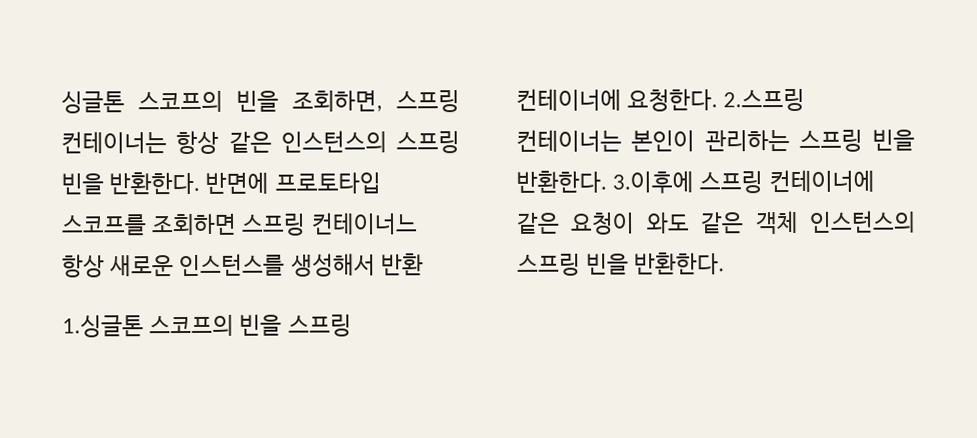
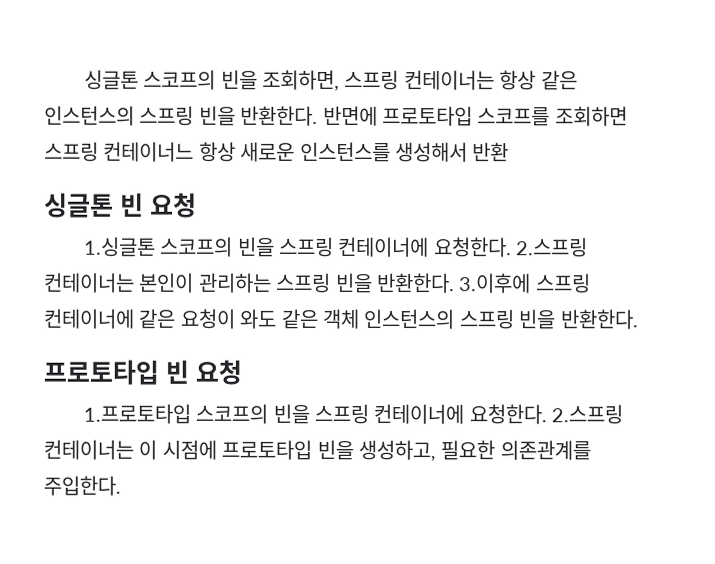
(424, 264) none -> [44,192,197,218] // 싱글톤 빈 요청
(726, 263) none -> [43,359,242,385] [82,403,624,425] [43,439,591,462] [43,475,121,496] // 프로토타입 빈 요청 // 1.프로토타입 스코프의 빈을 스프링 컨테이너에 요청한다. 2.스프링 컨테이너는 이 시점에 프로토타입 빈을 생성하고, 필요한 의존관계를 주입한다.

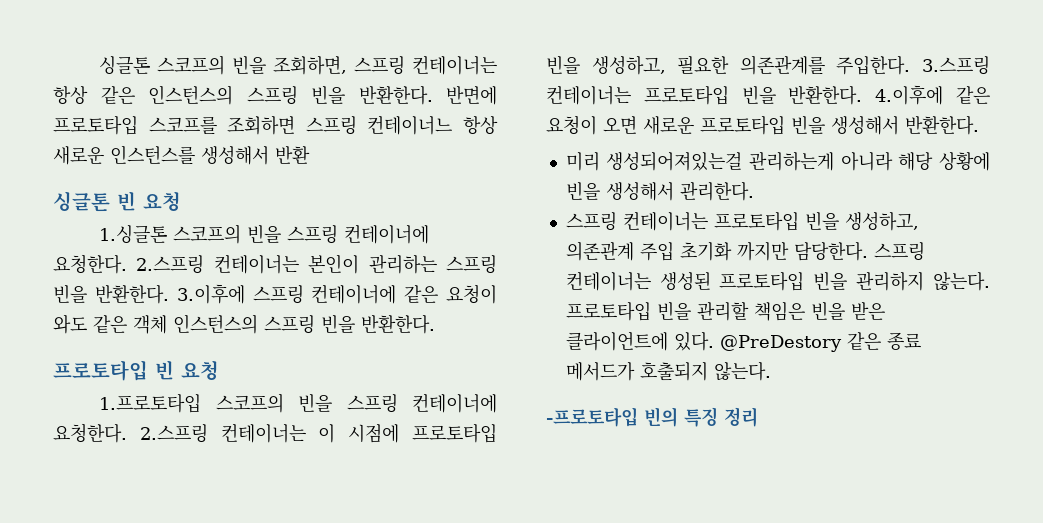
(121, 485) none -> [922,56,990,75] [546,85,990,105] [546,115,979,135] [565,152,990,171] [565,181,754,201] [565,211,919,231] [565,241,925,261] [565,271,990,291] [565,301,885,321] [565,331,921,352] [565,361,771,381] [546,407,758,427] 3.스프링 컨테이너는 프로토타입 빈을 반환한다. 4.이후에 같은 요청이 오면 새로운 프로토타입 빈을 생성해서 반환한다. // 미리 생성되어져있는걸 관리하는게 아니라 해당 상황에 빈을 생성해서 관리한다. // 스프링 컨테이너는 프로토타입 빈을 생성하고, 의존관계 주입 초기화 까지만 담당한다. 스프링 컨테이너는 생성된 프로토타입 빈을 관리하지 않는다. 프로토타입 빈을 관리할 책임은 빈을 받은 클라이언트에 있다. @PreDestory 같은 종료 메서드가 호출되지 않는다. // -프로토타입 빈의 특징 정리

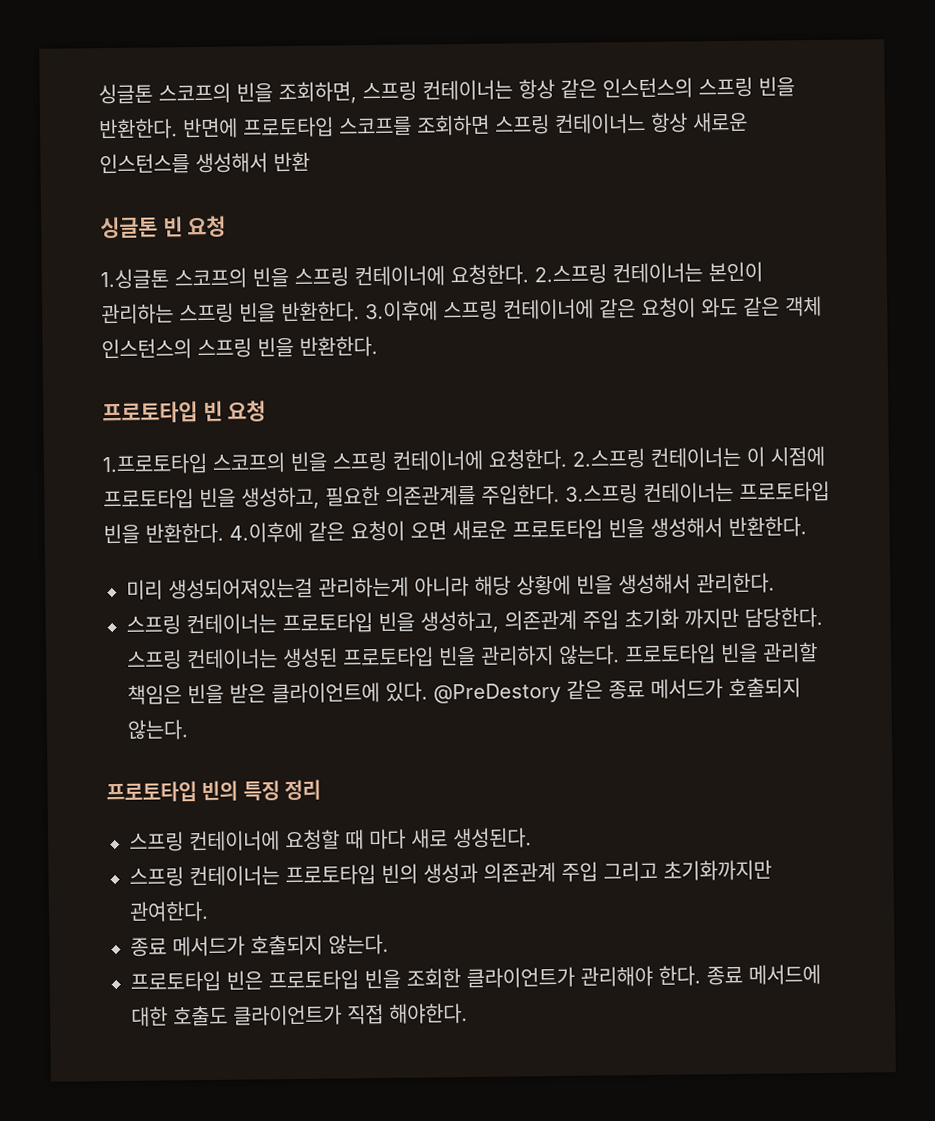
[546,407,638,427] -프로토타입 -> [106,781,197,803] 프로토타입
(758, 417) none -> [129,827,532,852] [129,859,772,887] [129,900,209,922] [130,933,389,957] [130,964,821,992] [131,1003,468,1027] // 스프링 컨테이너에 요청할 때 마다 새로 생성된다. // 스프링 컨테이너는 프로토타입 빈의 생성과 의존관계 주입 그리고 초기화까지만 관여한다. // 종료 메서드가 호출되지 않는다. // 프로토타입 빈은 프로토타입 빈을 조회한 클라이언트가 관리해야 한다. 종료 메서드에 대한 호출도 클라이언트가 직접 해야한다.

